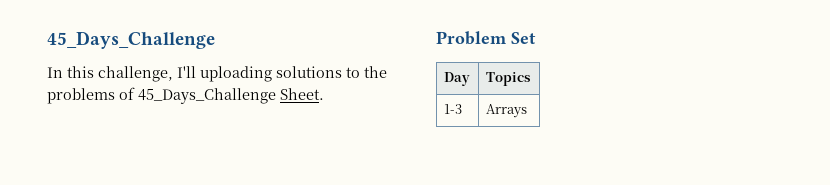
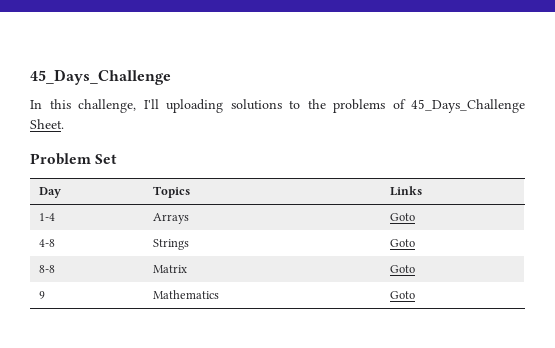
[443,104,462,114] // 1-3 -> [390,186,423,196] [39,213,56,221] | Links // 1-4
(527, 111) none -> [390,213,416,221] [39,239,56,247] [153,239,190,250] [390,239,416,247] [39,265,56,273] [153,265,188,273] [390,265,416,273] [39,291,46,299] [153,290,220,299] [390,291,416,299] | Goto // 4-8 | Strings | Goto // 8-8 | Matrix | Goto // 9 | Mathematics | Goto

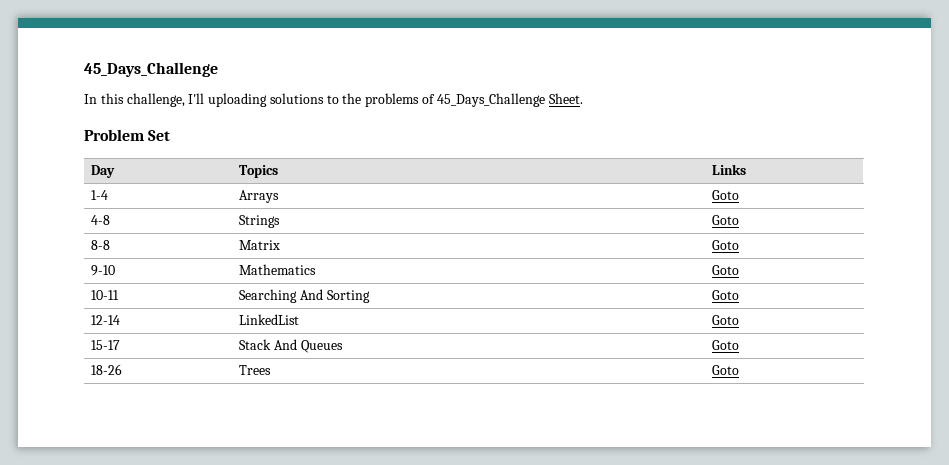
[39,291,46,299] 9 -> [91,265,116,276] 9-10
(416, 295) none -> [91,290,120,300] [239,289,370,303] [712,290,740,300] [91,315,121,325] [239,314,300,325] [712,315,740,325] [91,340,121,350] [239,339,343,353] [712,340,740,350] [91,364,123,375] [239,365,272,375] [712,365,740,375] // 10-11 | Searching And Sorting | Goto // 12-14 | LinkedList | Goto // 15-17 | Stack And Queues | Goto // 18-26 | Trees | Goto

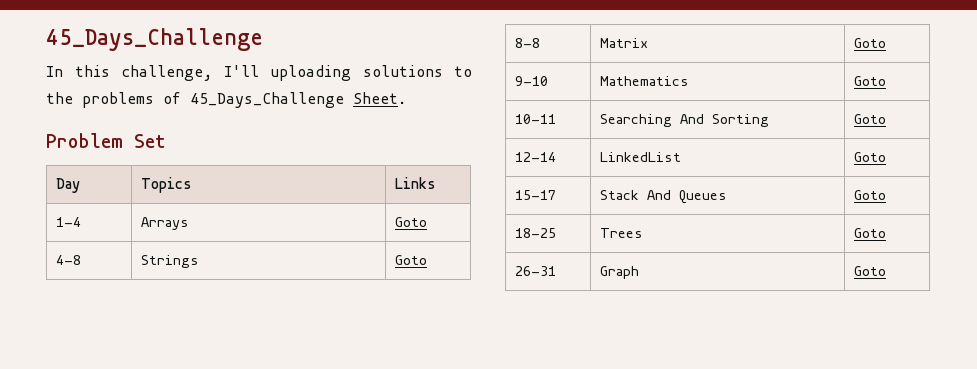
[91,364,123,375] 18-26 -> [514,228,556,238] 18-25
(740, 370) none -> [514,266,556,276] [599,266,639,279] [853,266,886,276] // 26-31 | Graph | Goto

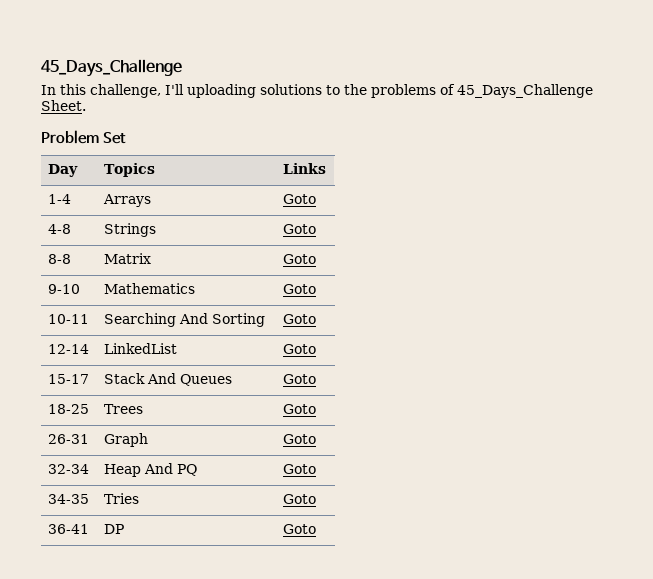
(886, 271) none -> [48,464,90,474] [104,463,198,477] [283,464,317,474] [48,494,90,504] [104,493,140,504] [283,494,317,504] [48,524,90,534] [104,524,125,534] [283,524,317,534] // 32-34 | Heap And PQ | Goto // 34-35 | Tries | Goto // 36-41 | DP | Goto

